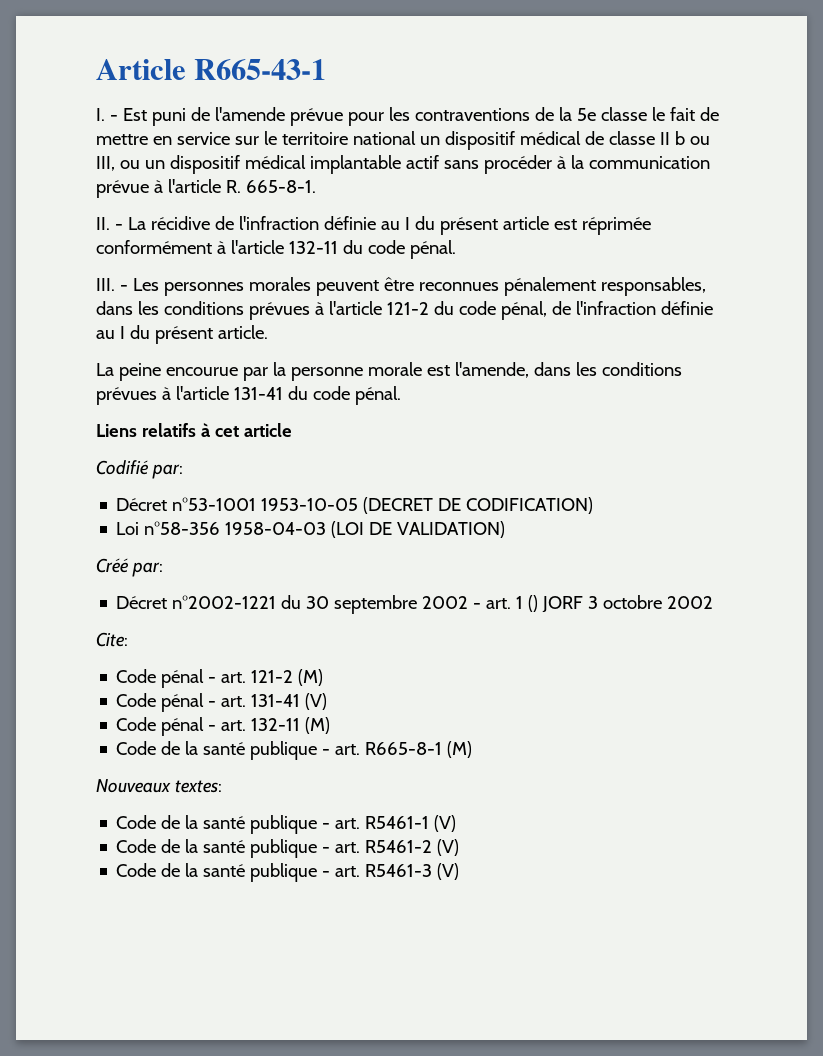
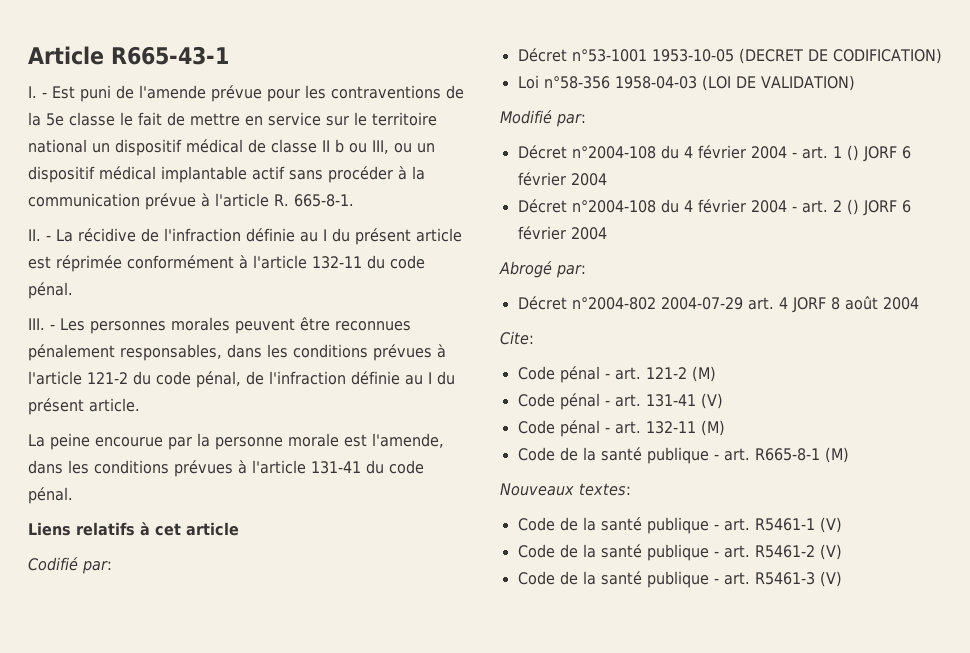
[96,558,163,577] [116,595,469,614] Créé par: // Décret n°2002-1221 du 30 septembre 2002 -> [500,110,586,127] [517,145,787,159] Modifié par: // Décret n°2004-108 du 4 février 2004
[588,595,714,609] 3 octobre 2002 -> [901,146,911,159] [517,172,607,186] [517,199,911,216] [517,226,607,240] [499,261,586,278] [517,296,919,313] 6 février 2004 // Décret n°2004-108 du 4 février 2004 - art. 2 () JORF 6 février 2004 // Abrogé par: // Décret n°2004-802 2004-07-29 art. 4 JORF 8 août 2004

